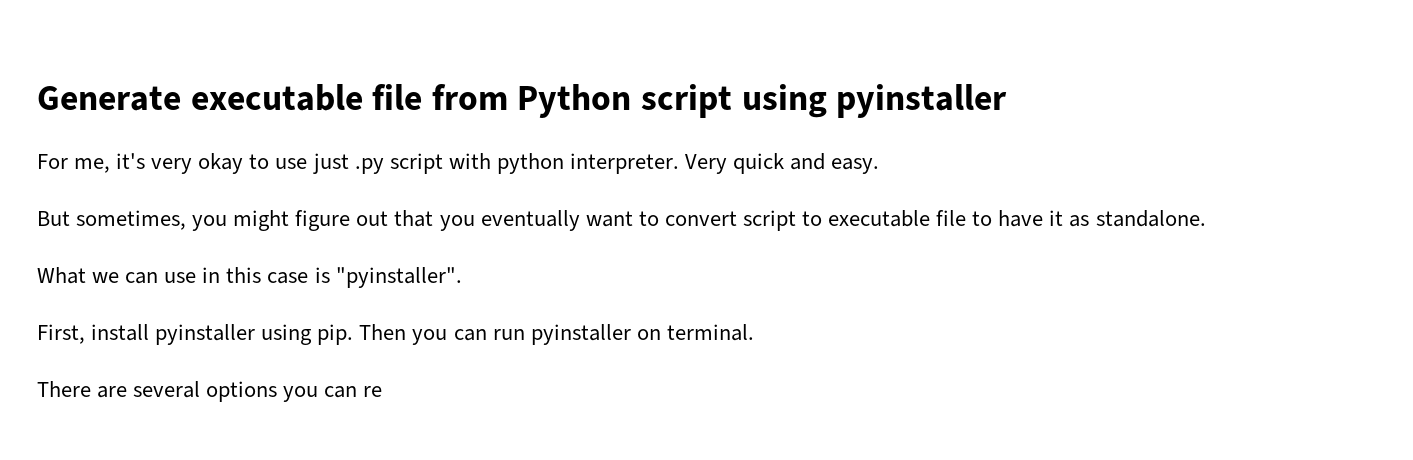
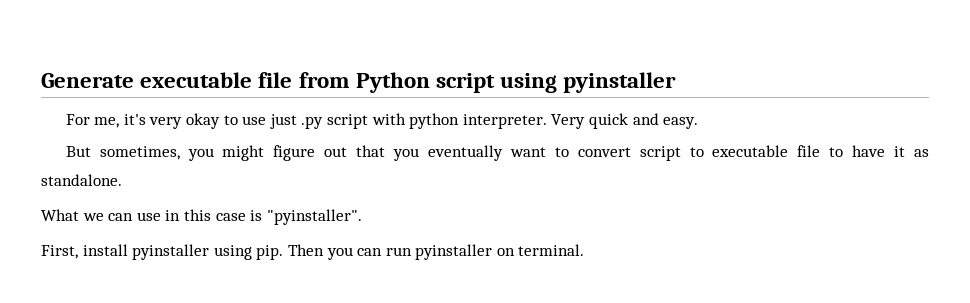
[37,381,383,402] // There are several options you can re -> (585, 250) none

